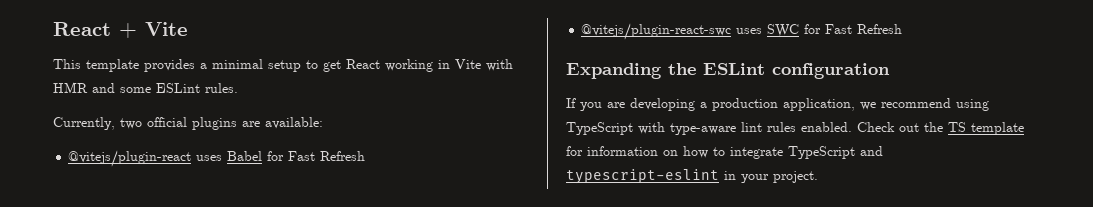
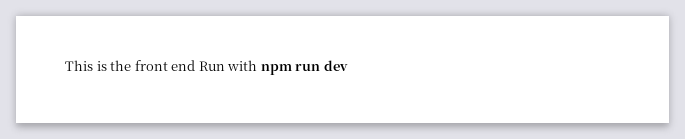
[53,22,188,38] [53,59,513,72] [53,82,238,93] [53,117,323,130] [68,150,366,167] [581,23,903,40] [566,63,890,79] [566,98,989,111] [566,122,1024,135] [566,146,883,159] [566,169,818,184] React + Vite // This template provides a minimal setup to get React working in Vite with HMR and some ESLint rules. // Currently, two official plugins are available: // @vitejs/plugin-react uses Babel for Fast Refresh // @vitejs/plugin-react-swc uses SWC for Fast Refresh // Expanding the ESLint configuration // If you are developing a production application, we recommend using TypeScript with type-aware lint rules enabled. Check out the TS template for information on how to integrate TypeScript and typescript-eslint in your project. -> [65,60,348,75] This is the front end Run with npm run dev

